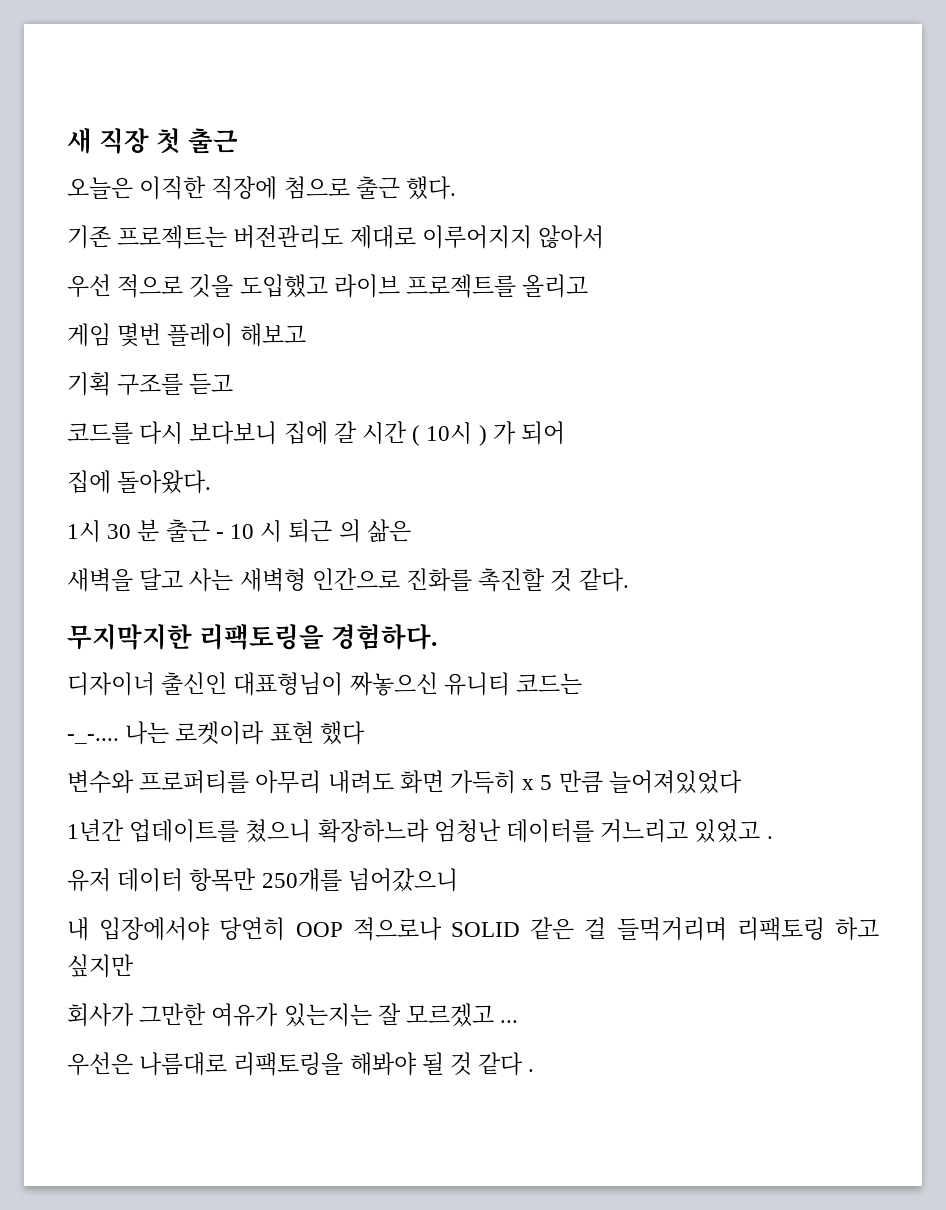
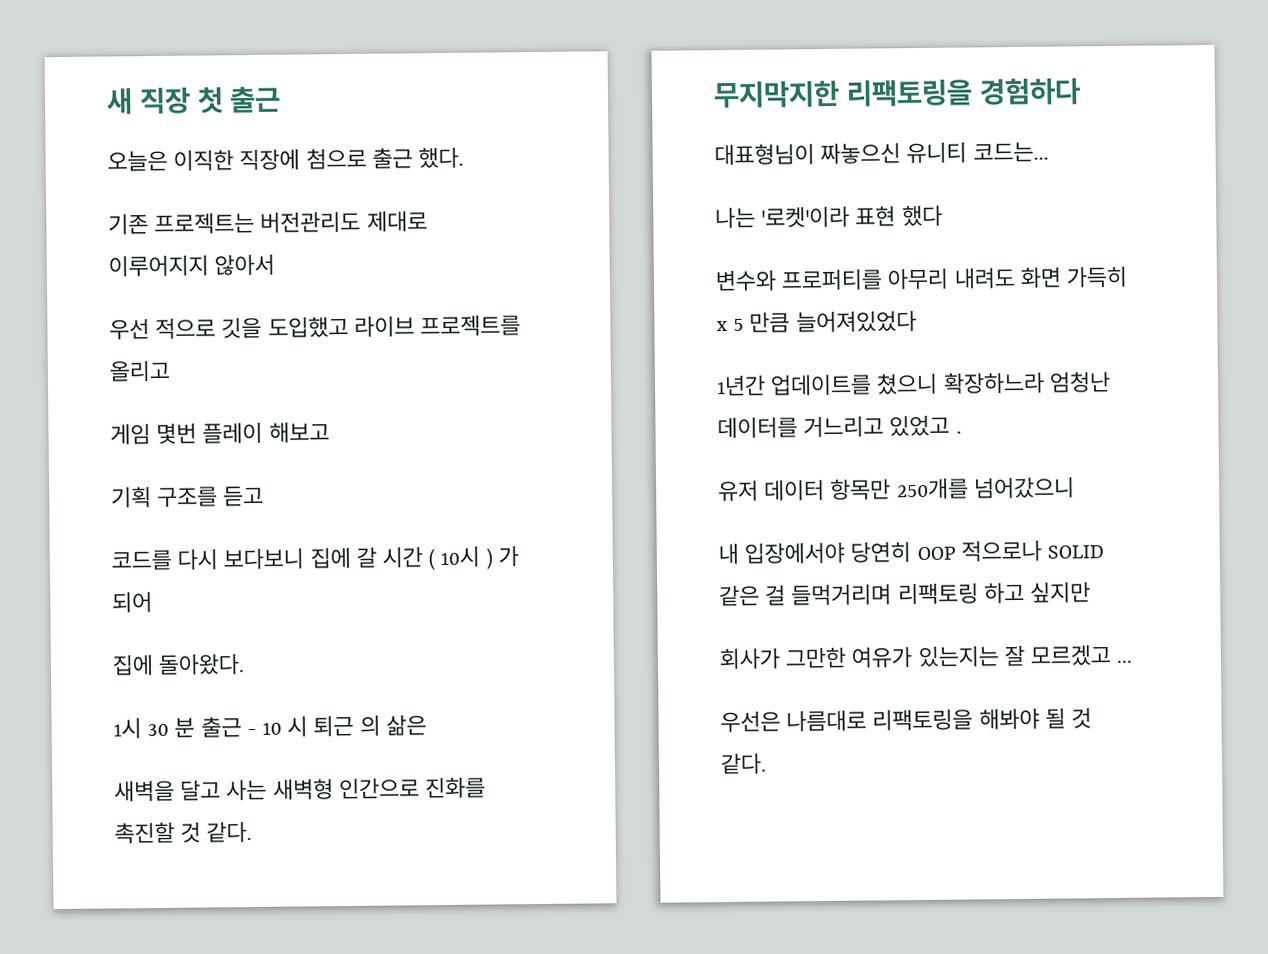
[330,624,437,650] [67,672,583,696] [67,721,265,745] 경험하다. // 디자이너 출신인 대표형님이 짜놓으신 유니티 코드는 // -_-.... 나는 로켓이라 -> [978,77,1081,106] [714,141,1049,166] [715,205,851,229] 경험하다 // 대표형님이 짜놓으신 유니티 코드는... // 나는 '로켓'이라
[478,1052,535,1076] 같다 . -> [720,752,767,775] 같다.

